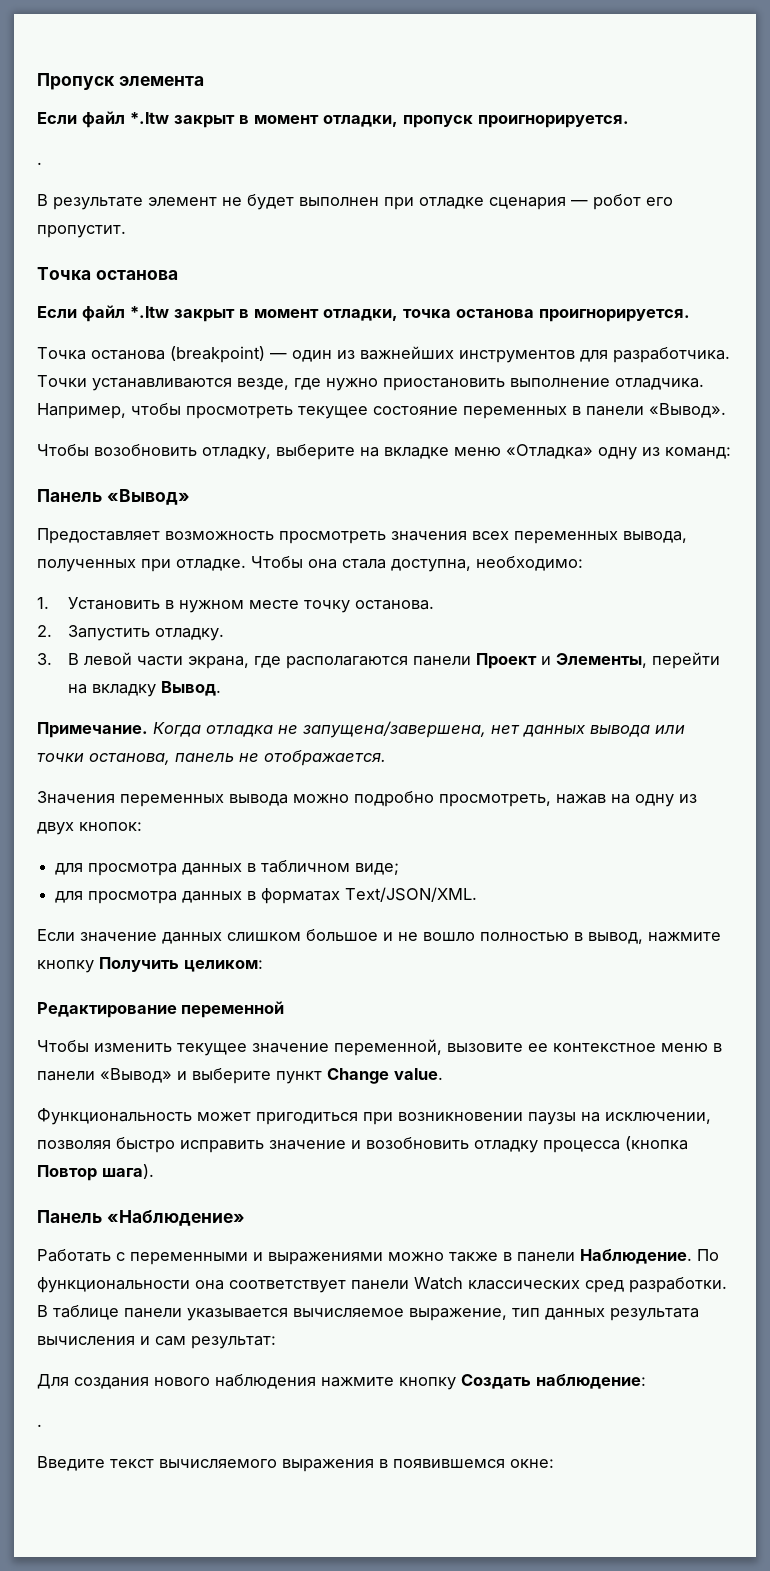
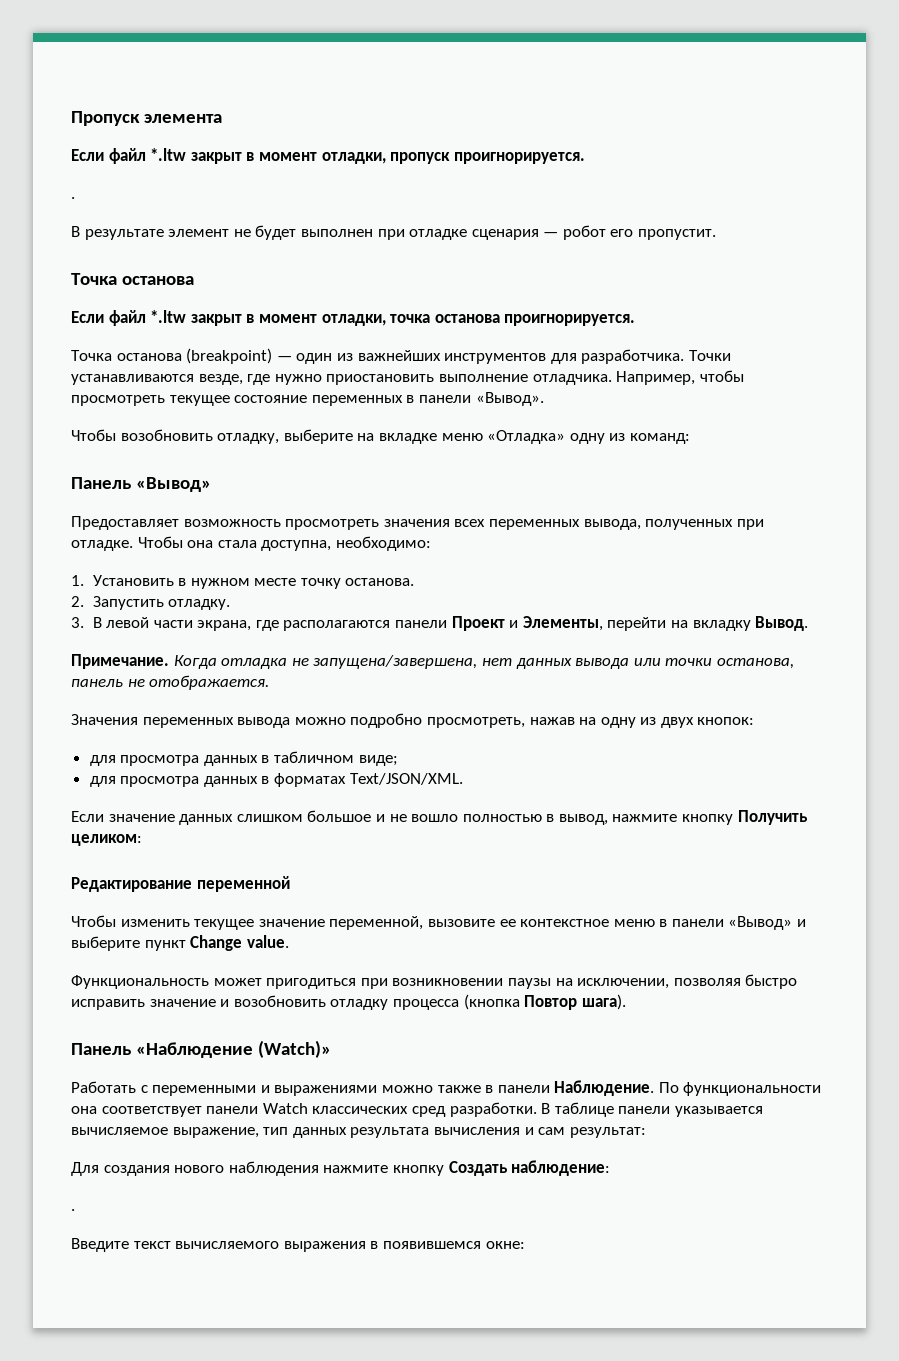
[106,1210,245,1226] «Наблюдение» -> [136,1040,332,1058] «Наблюдение (Watch)»

